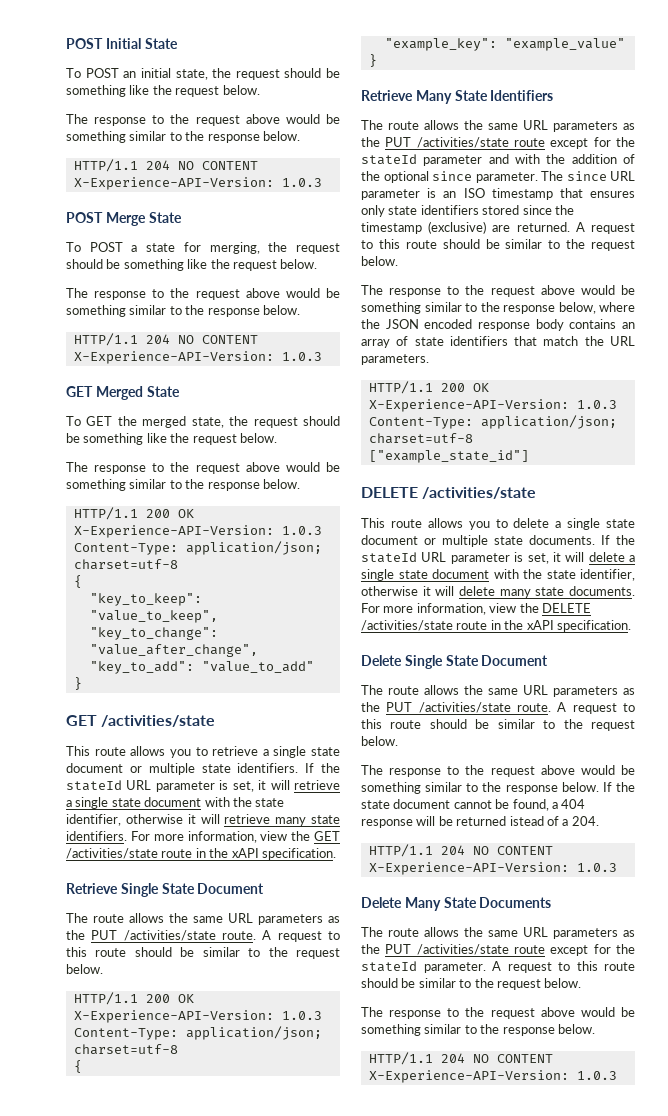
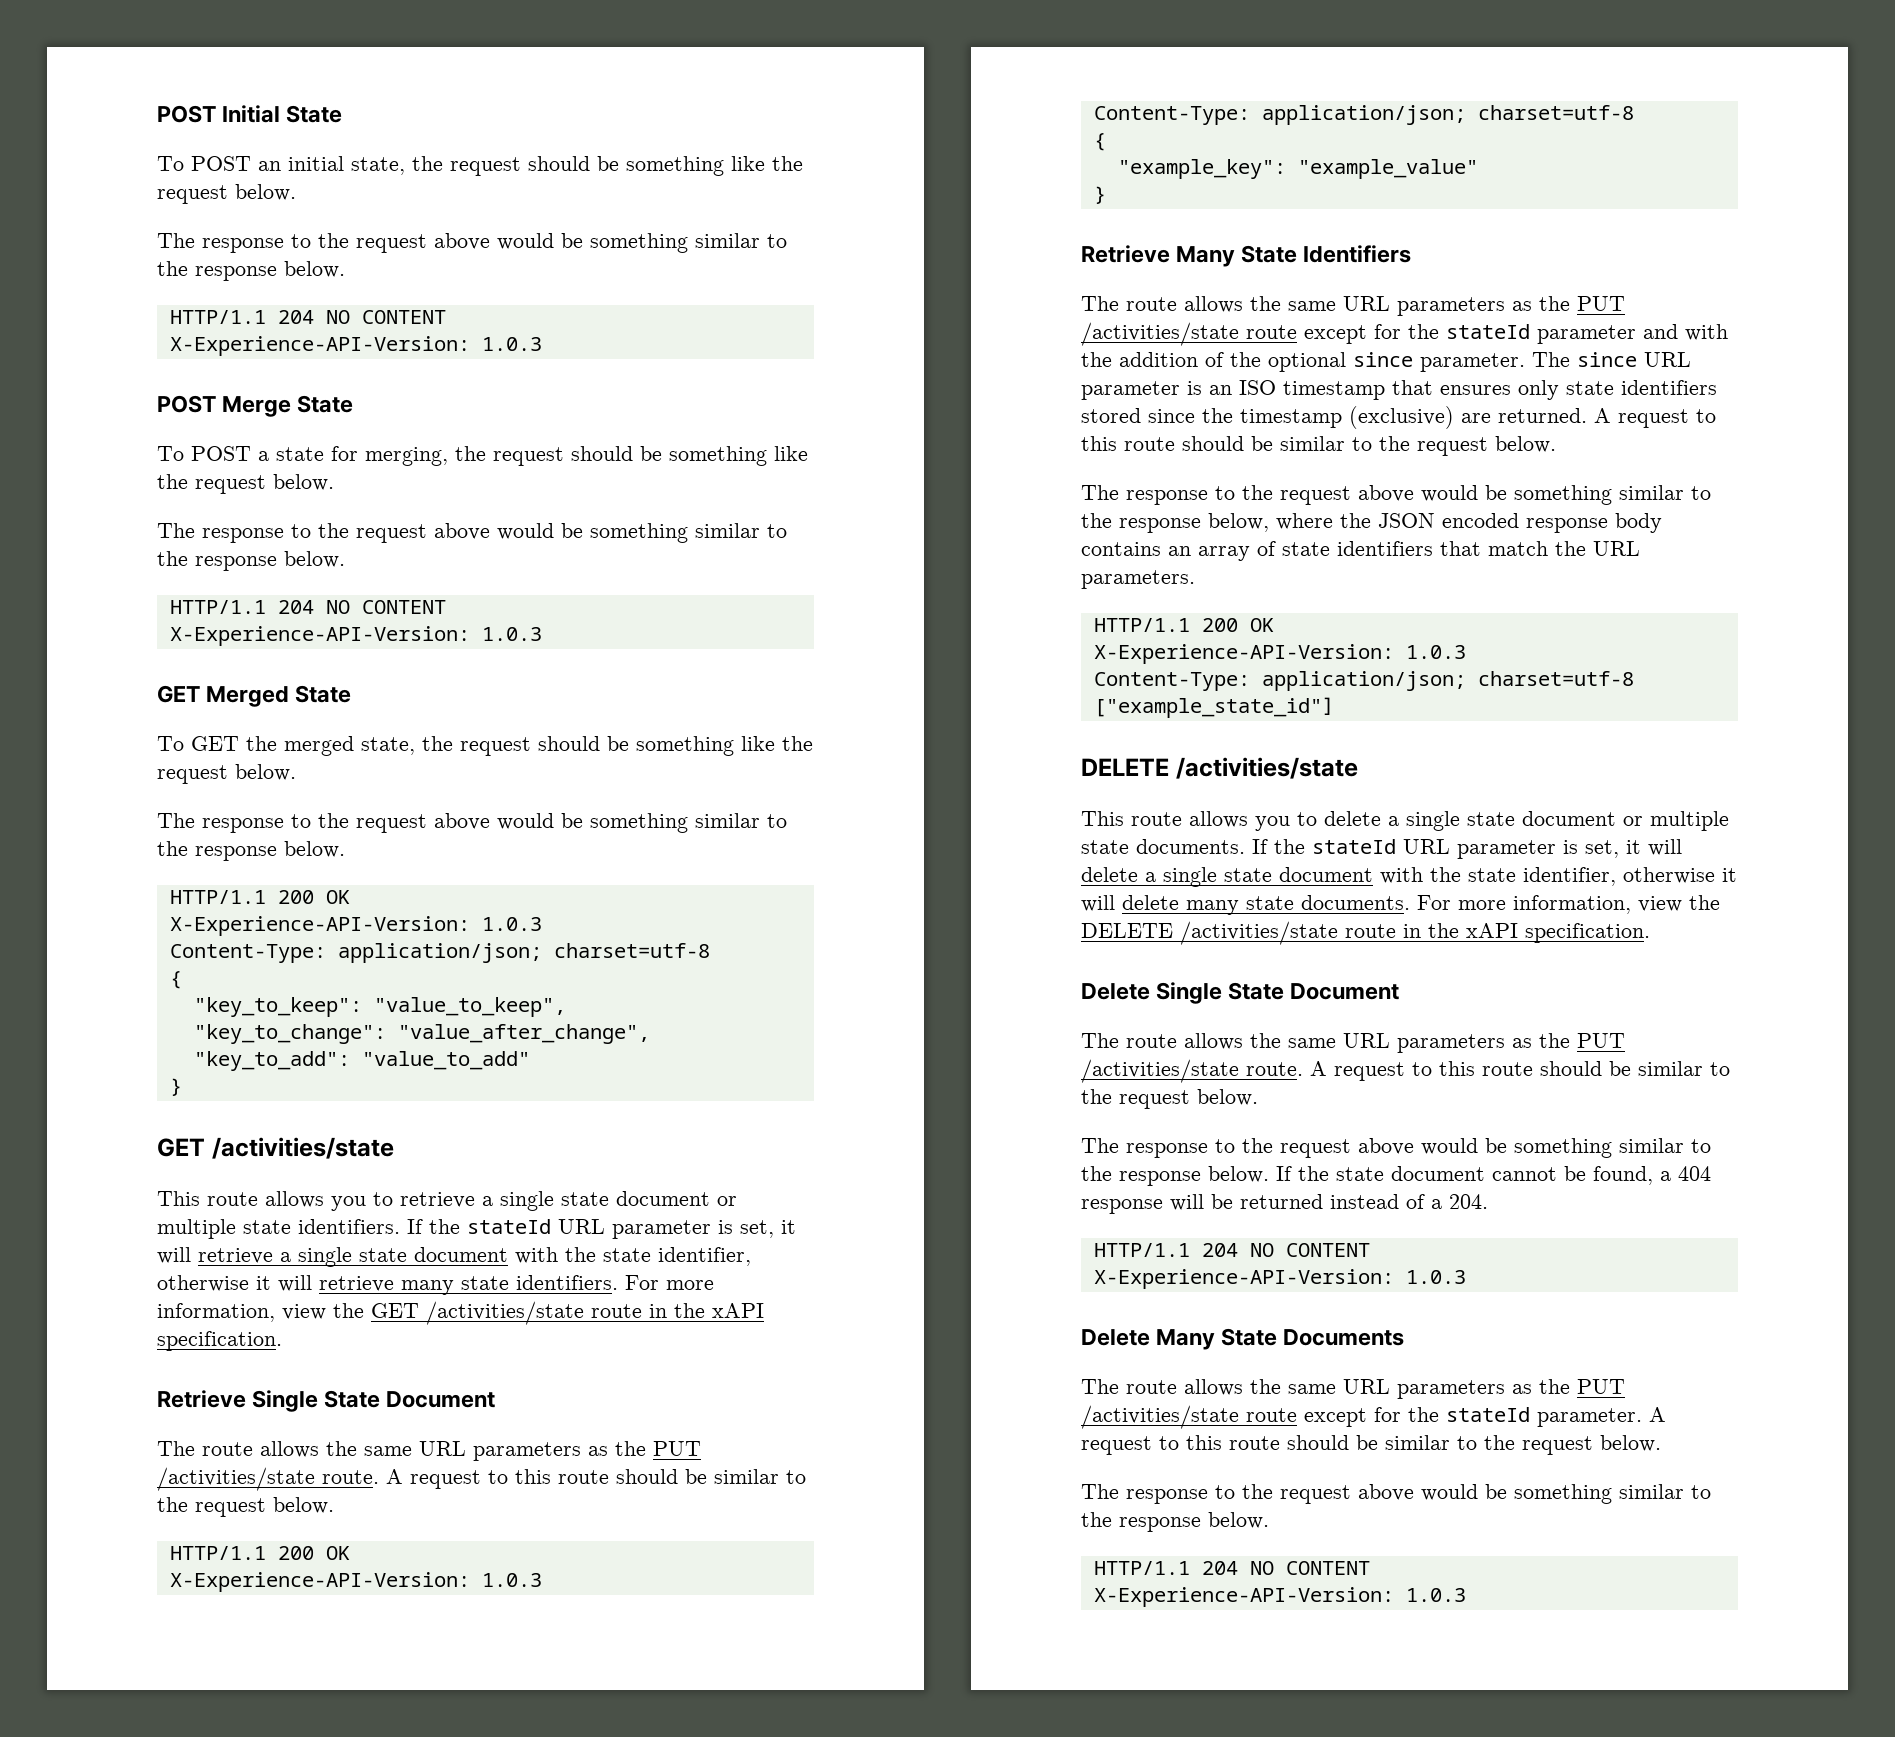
[509,816,544,826] istead -> [1330,1194,1399,1209] instead

